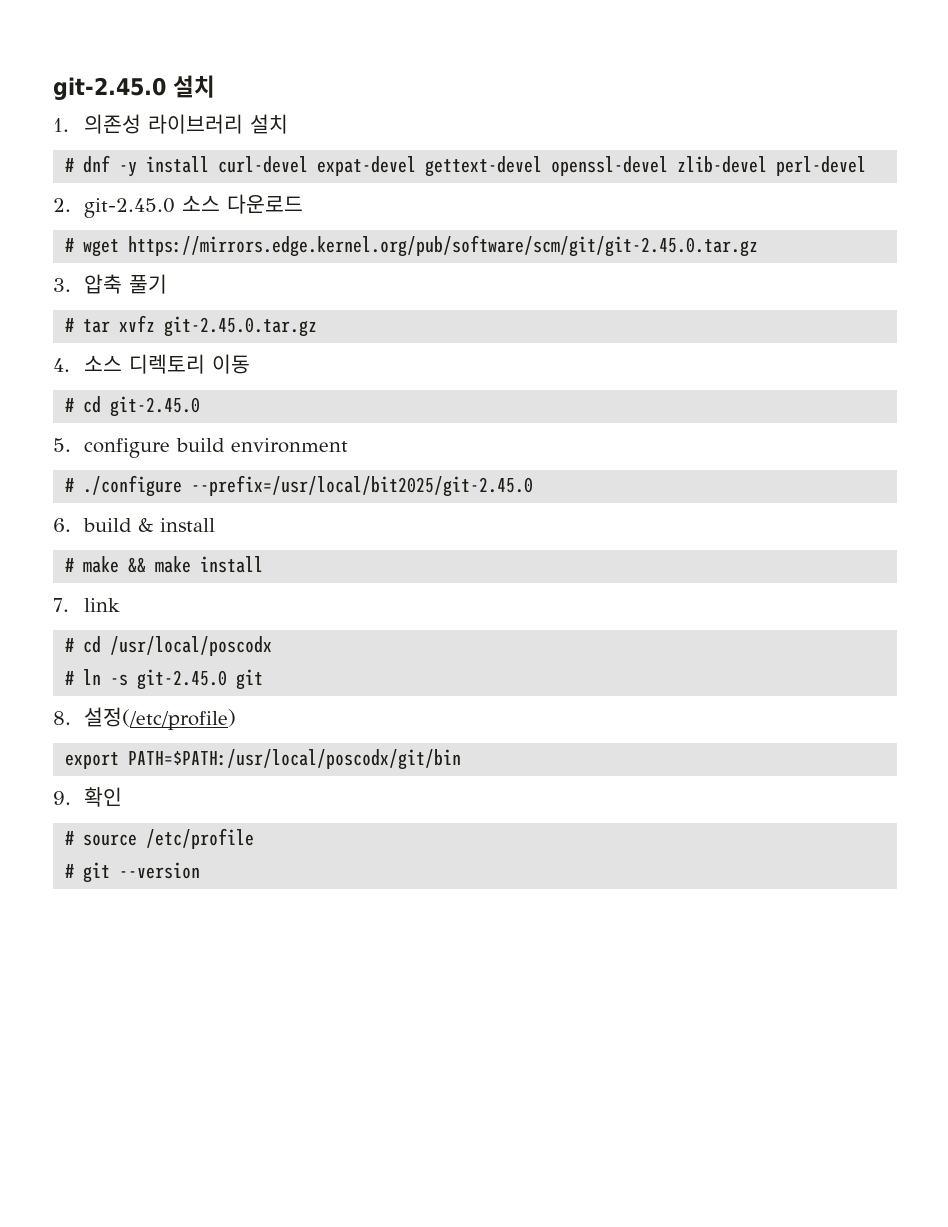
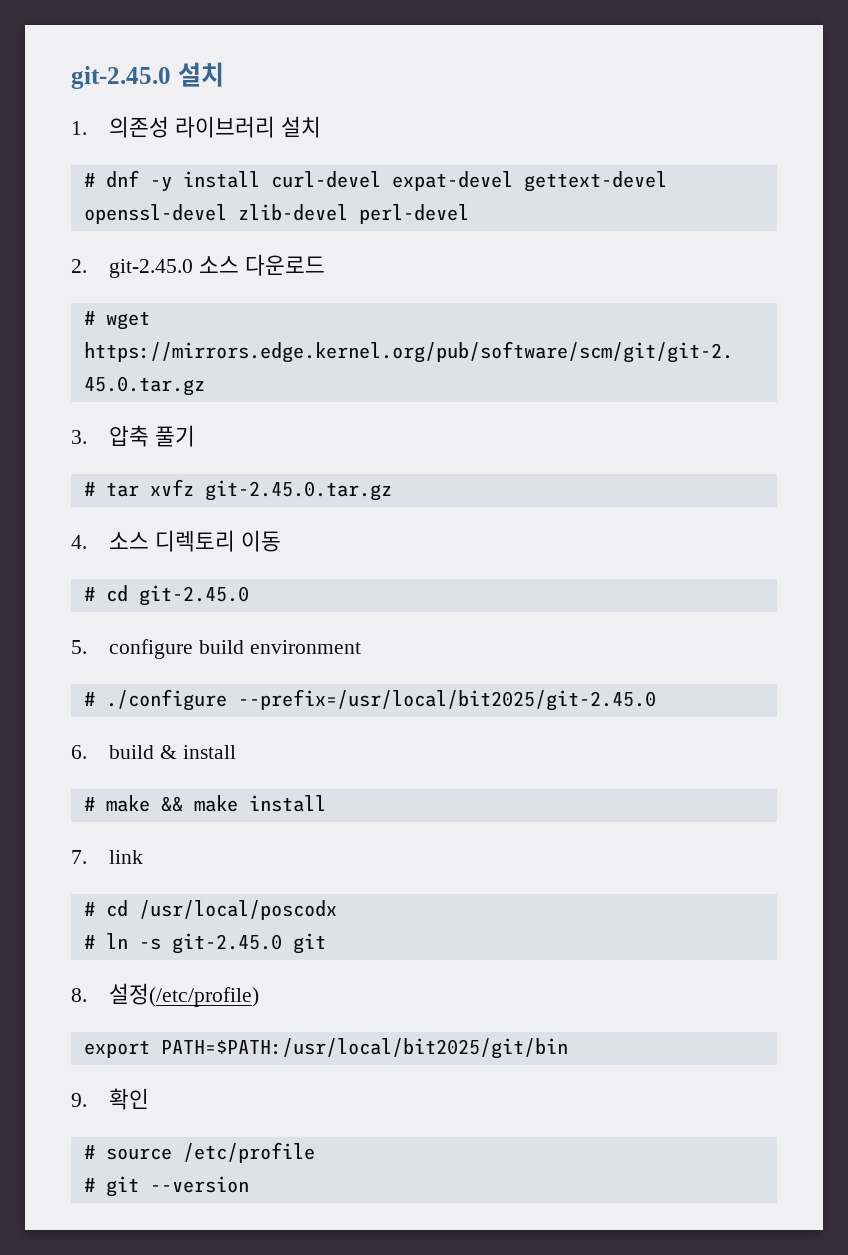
[128,749,462,770] PATH=$PATH:/usr/local/poscodx/git/bin -> [160,1038,568,1059] PATH=$PATH:/usr/local/bit2025/git/bin

